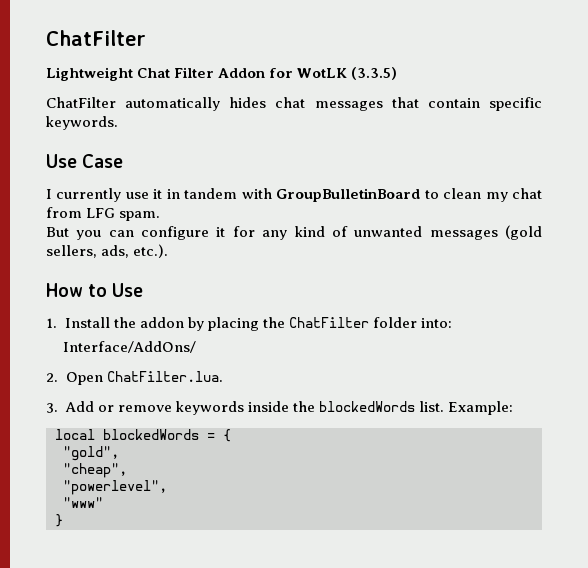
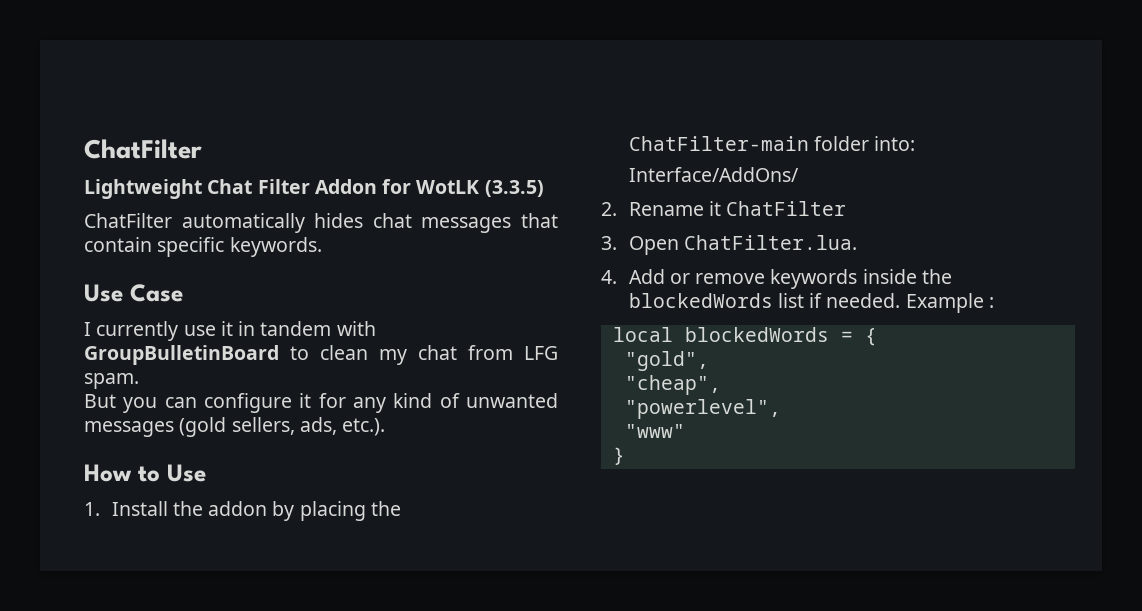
[288,317,369,328] ChatFilter -> [628,136,809,151] ChatFilter-main
(58, 377) none -> [628,201,847,216] [601,236,617,250] Rename it ChatFilter // 3.
[46,403,58,413] 3. -> [601,270,617,284] 4.
[418,401,513,415] list. Example: -> [777,293,994,313] list if needed. Example :

